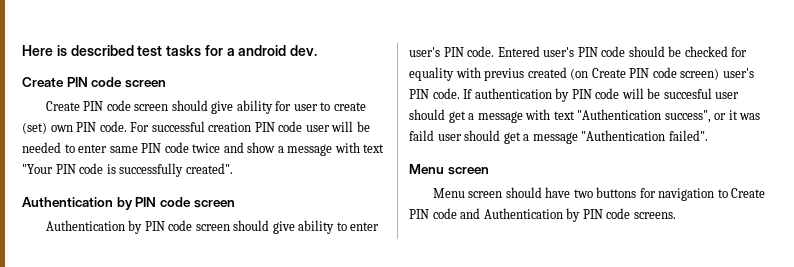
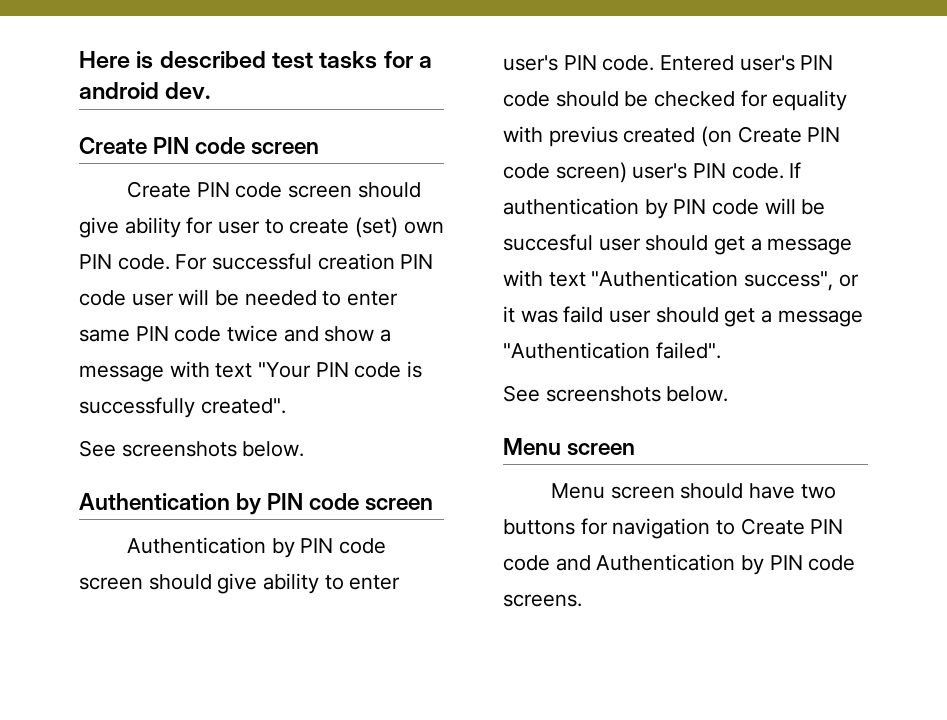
(233, 168) none -> [79,440,305,457] // See screenshots below.
(708, 135) none -> [503,385,729,402] // See screenshots below.

